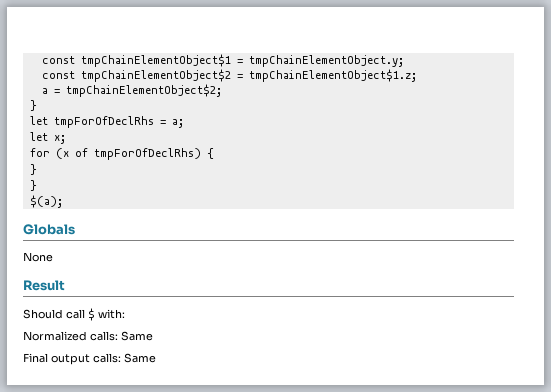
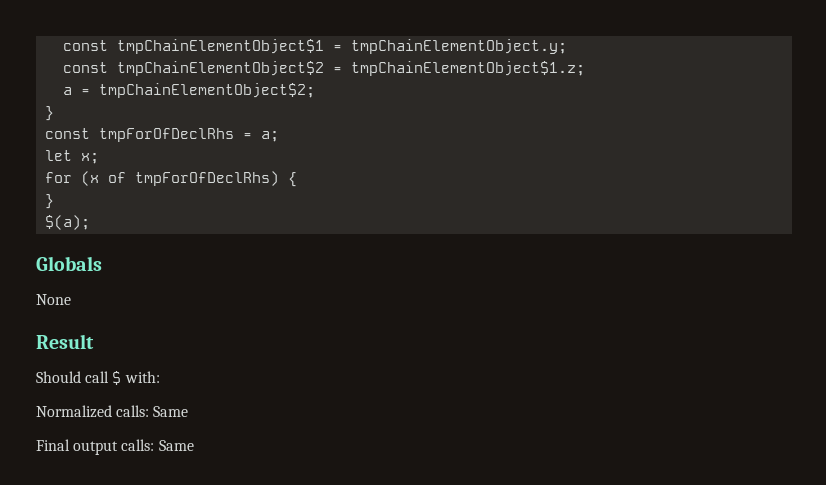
[29,116,48,125] let -> [45,128,91,139] const
[29,180,37,191] // } -> (55, 201) none

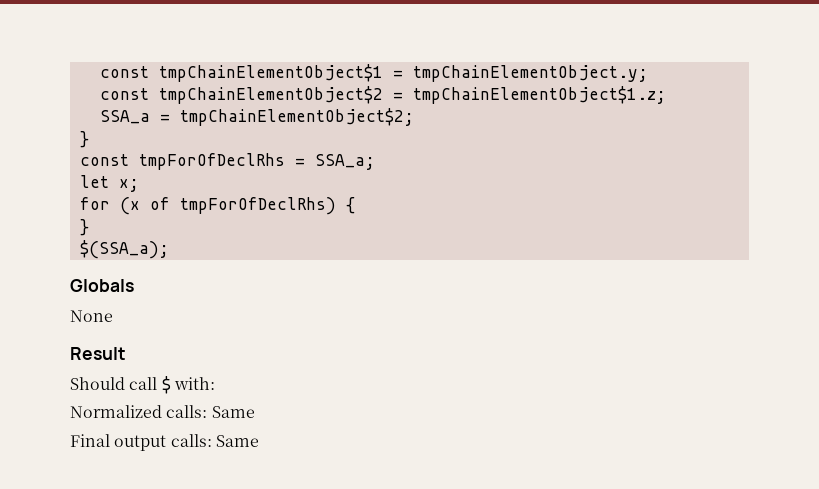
[63,87,73,95] a -> [99,110,150,124] SSA_a
[261,131,280,142] a; -> [314,154,375,170] SSA_a;
[45,215,91,230] $(a); -> [79,240,169,259] $(SSA_a);

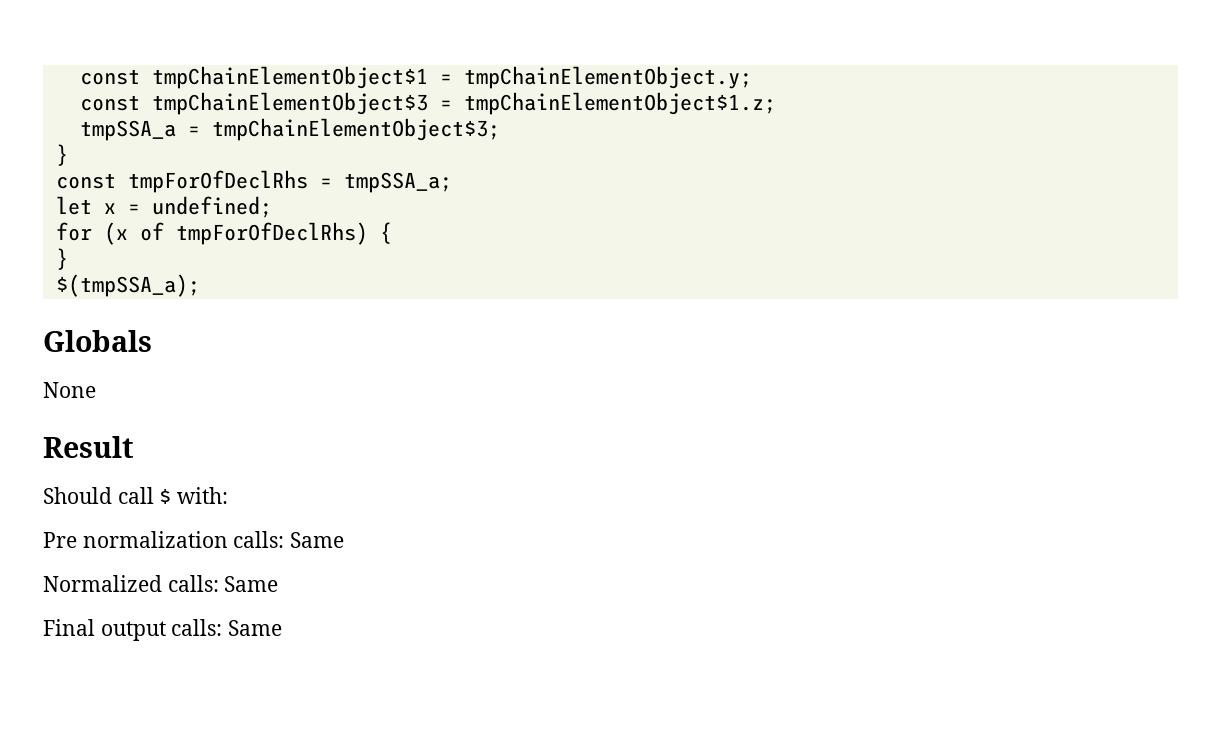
[158,86,383,104] tmpChainElementObject$2 -> [151,92,428,115] tmpChainElementObject$3
[99,108,414,126] SSA_a = tmpChainElementObject$2; -> [79,118,500,141] tmpSSA_a = tmpChainElementObject$3;
[314,154,375,170] SSA_a; -> [343,172,452,193] tmpSSA_a;
[118,179,139,192] x; -> [103,196,272,218] x = undefined;
[79,240,169,259] $(SSA_a); -> [55,274,200,297] $(tmpSSA_a);
(215, 383) none -> [43,531,345,548] // Pre normalization calls: Same

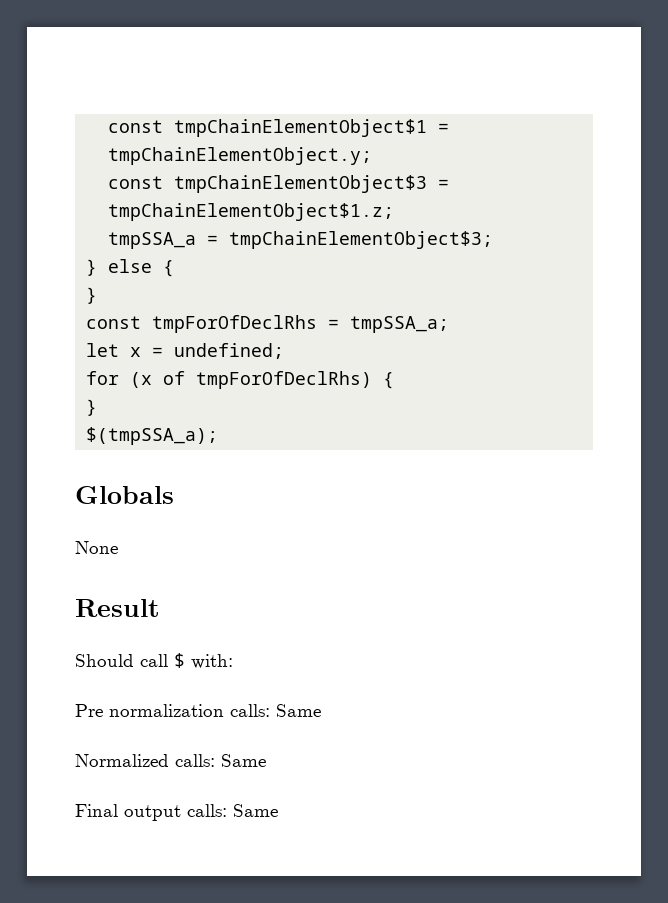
(500, 129) none -> [86,259,175,277] // } else {

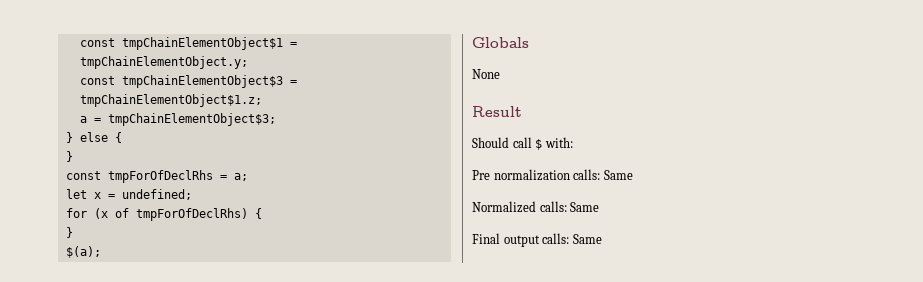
[108,232,197,249] tmpSSA_a -> [79,116,87,123] a
[350,316,450,333] tmpSSA_a; -> [233,173,248,181] a;
[86,427,219,445] $(tmpSSA_a); -> [65,246,101,258] $(a);

